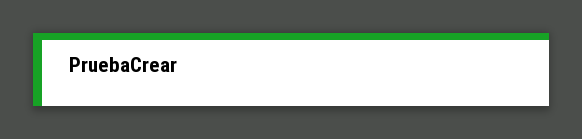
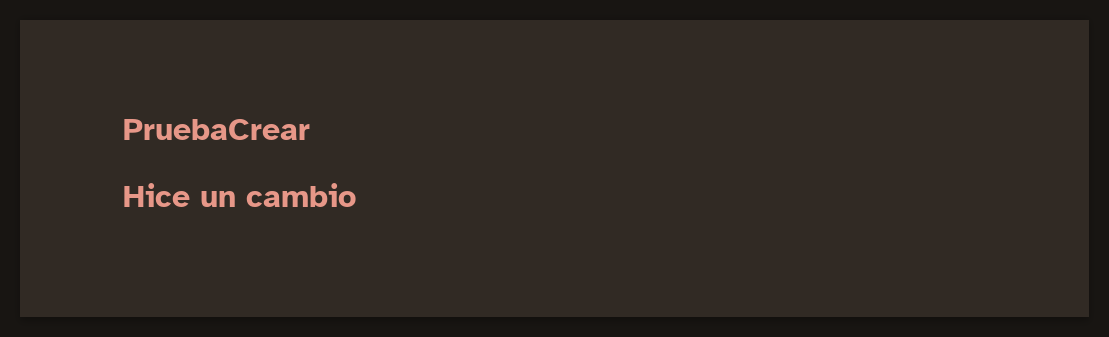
(177, 64) none -> [123,183,356,207] // Hice un cambio

